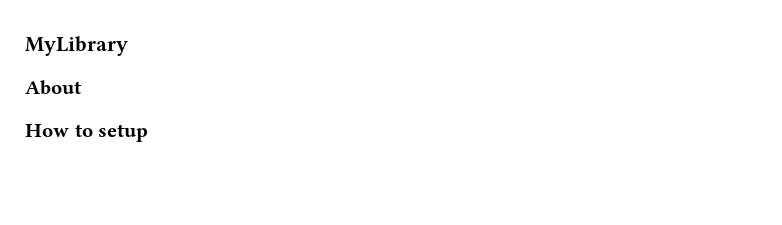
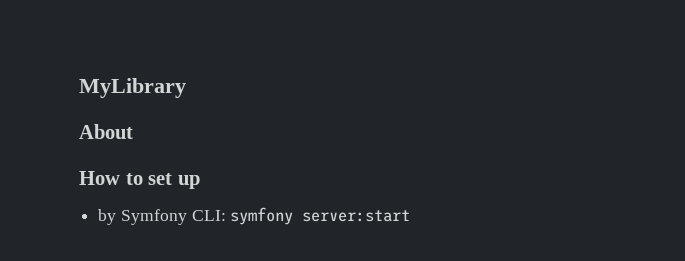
[98,124,149,142] setup -> [148,173,200,189] [98,207,411,225] set up // by Symfony CLI: symfony server:start

